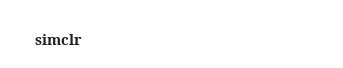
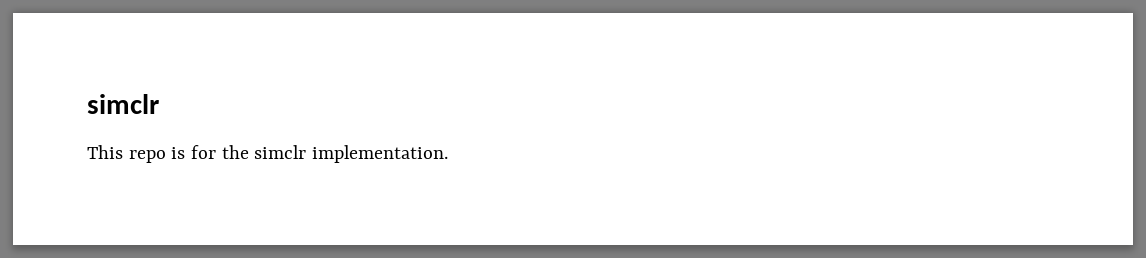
[35,34,82,45] simclr -> [87,94,159,114] [87,145,449,163] simclr // This repo is for the simclr implementation.

